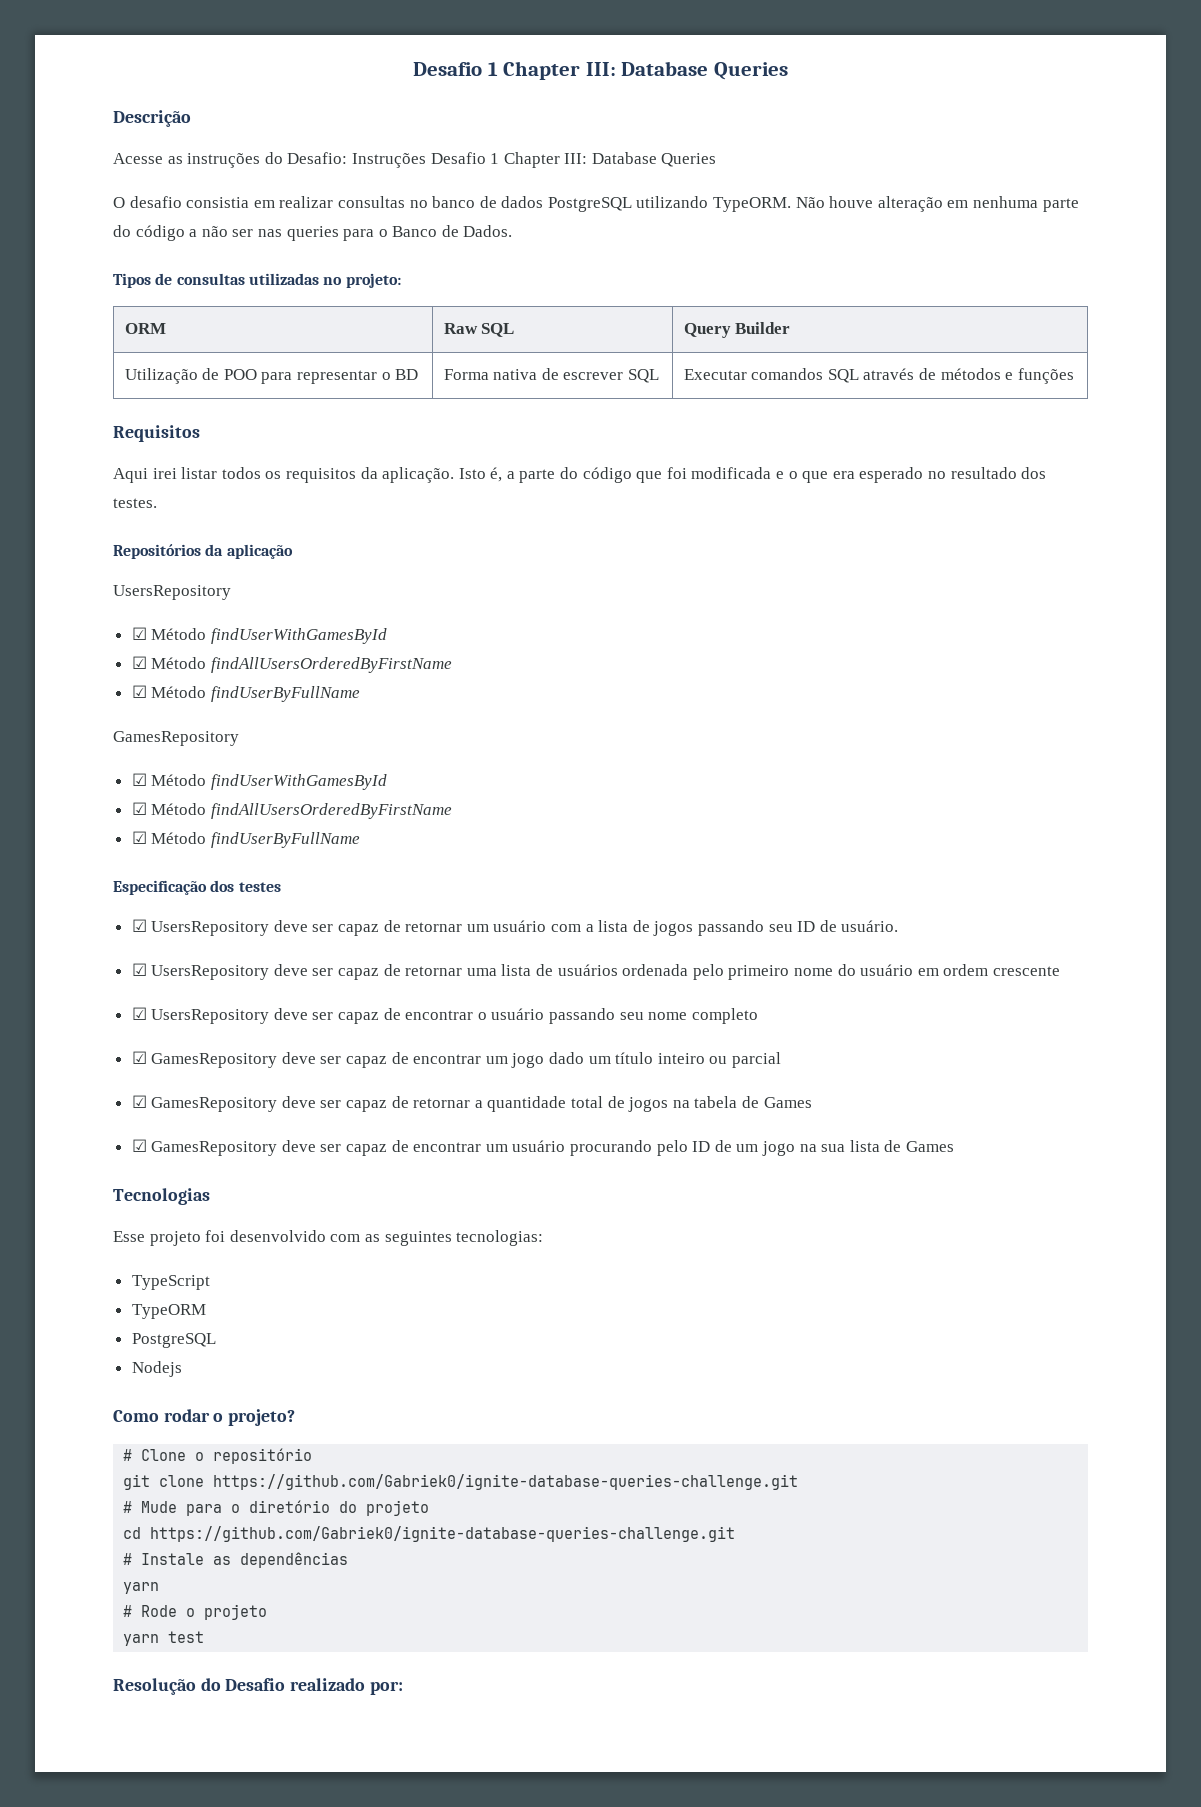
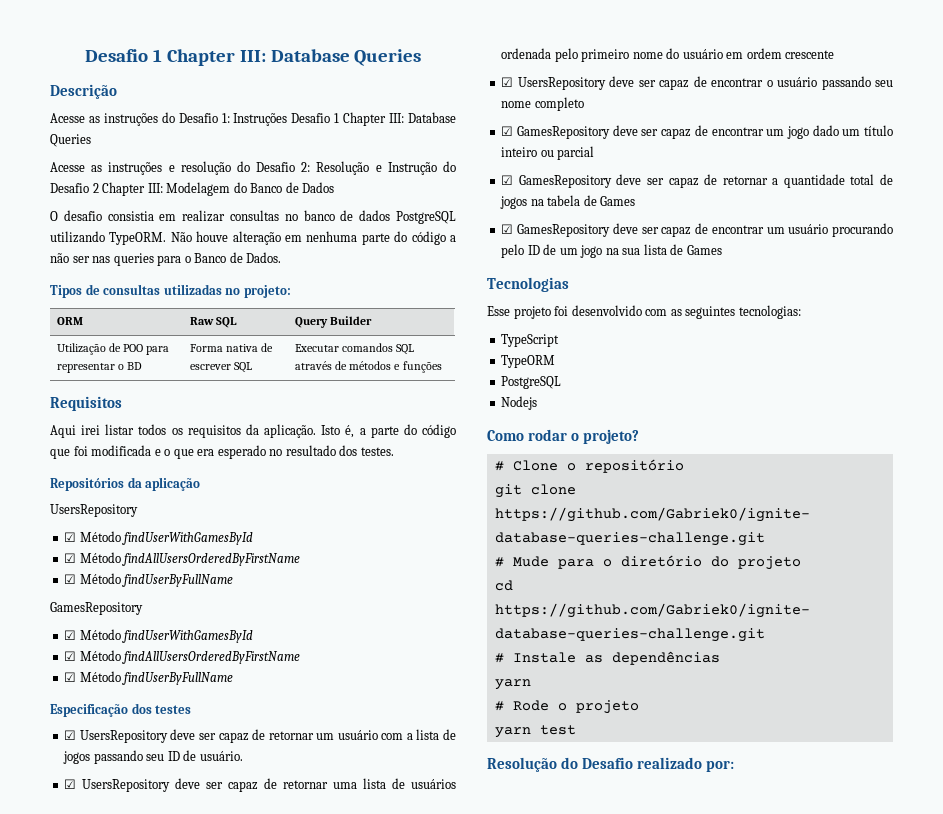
[287,152,348,164] Desafio: -> [178,113,230,123] Desafio 1:
(717, 160) none -> [50,161,456,175] [50,182,335,196] // Acesse as instruções e resolução do Desafio 2: Resolução e Instrução do Desafio 2 Chapter III: Modelagem do Banco de Dados

